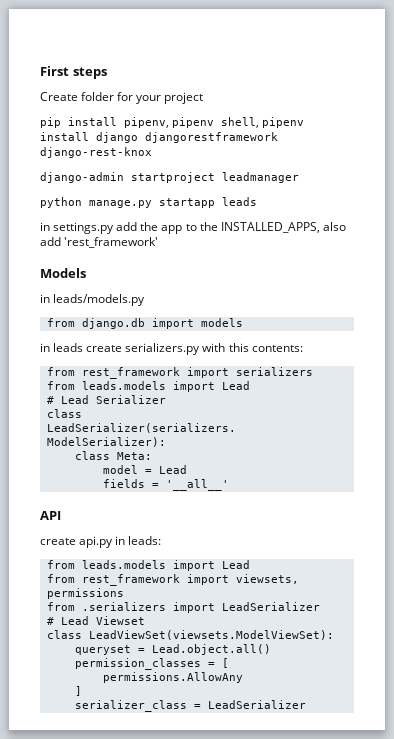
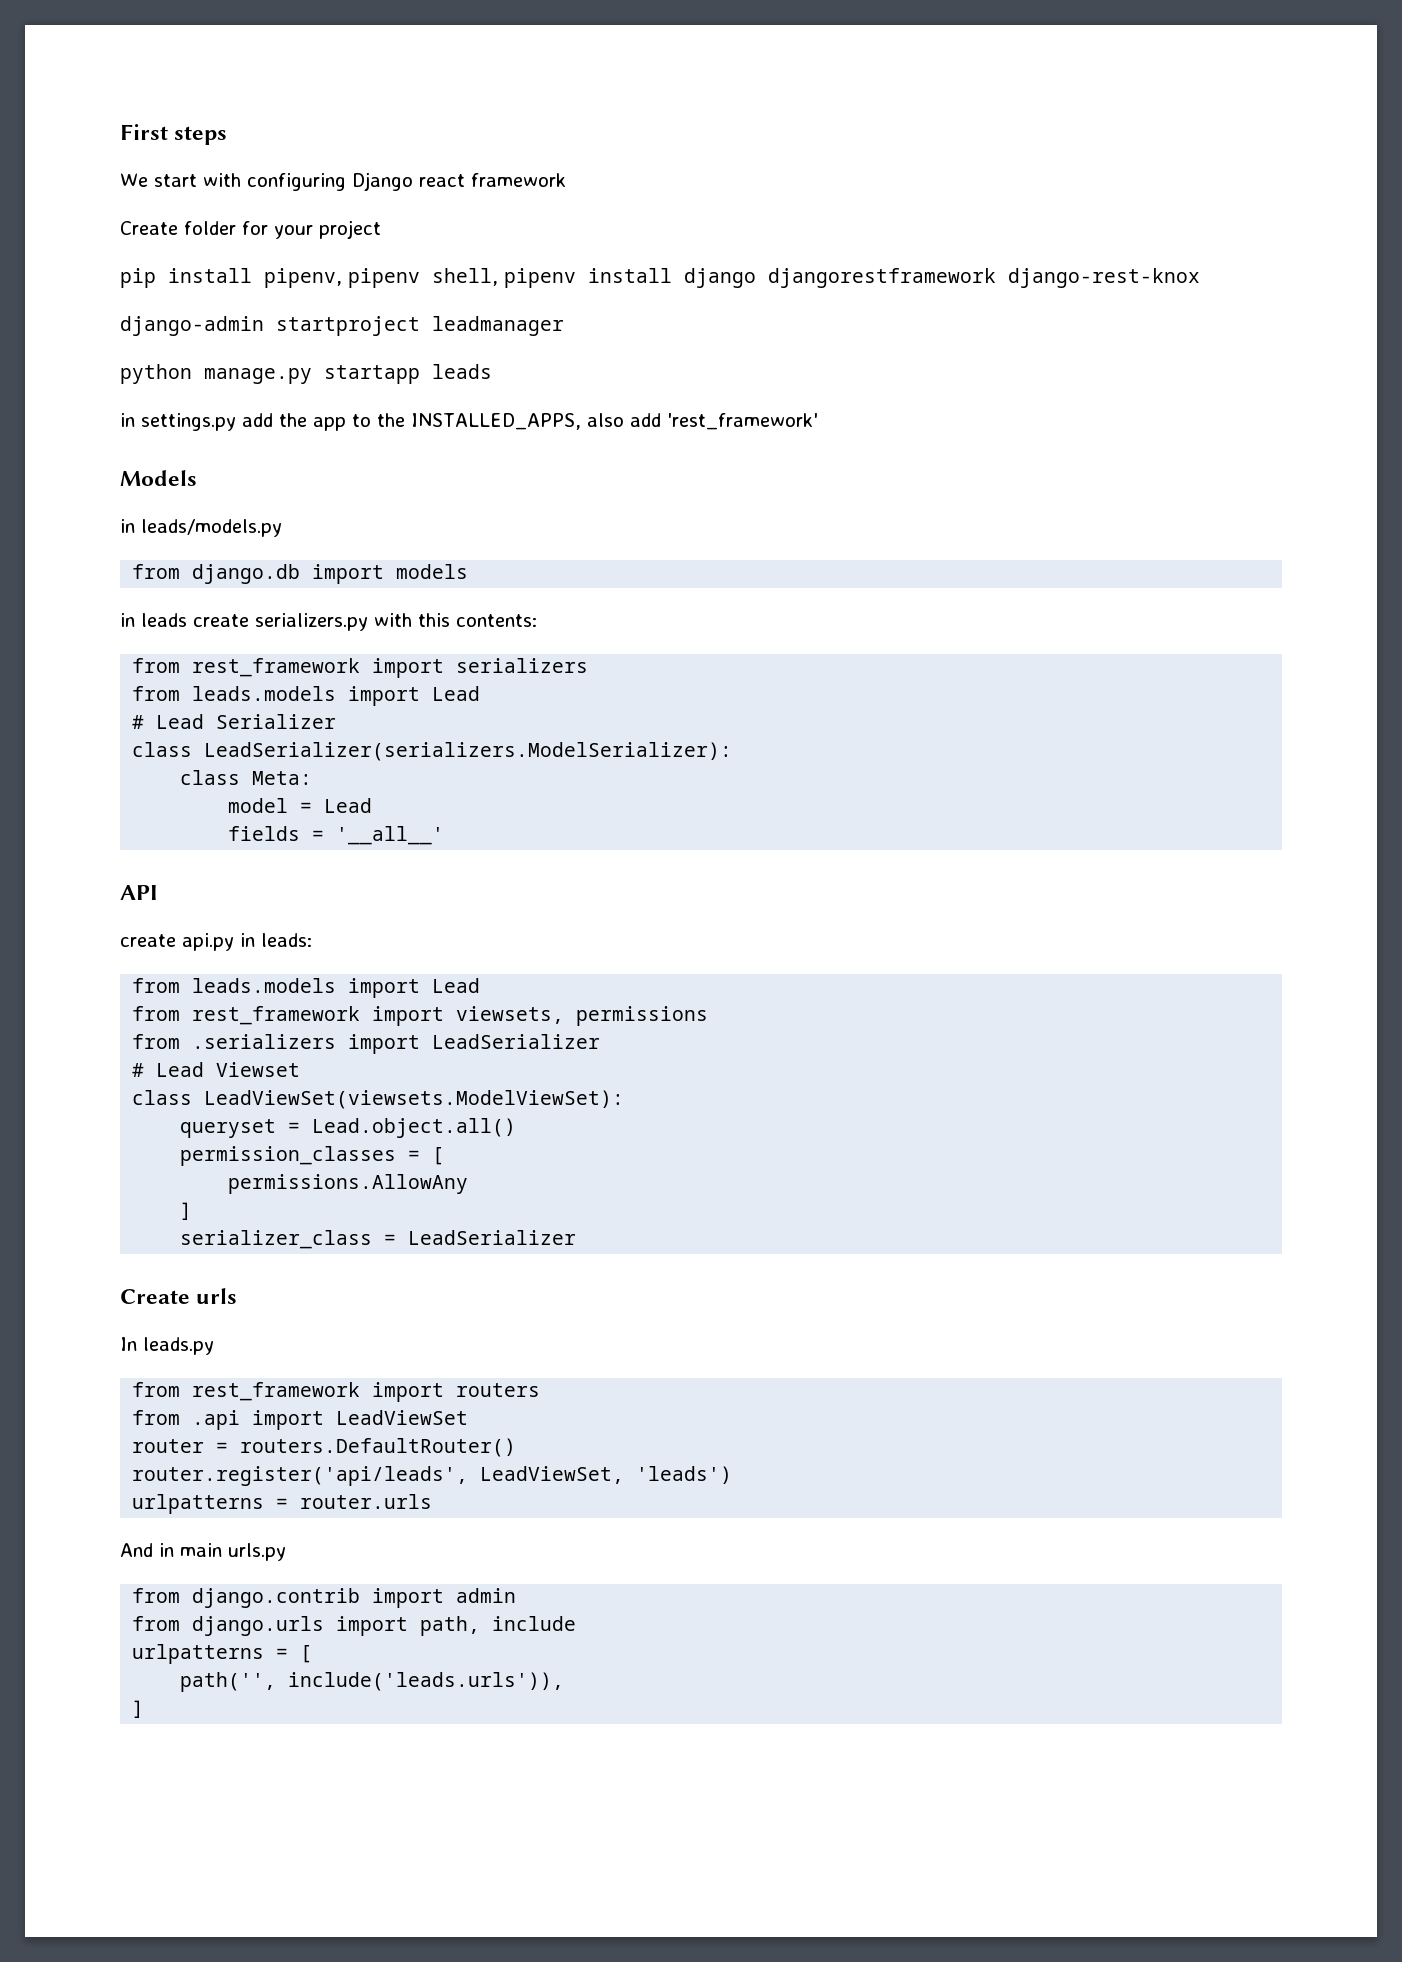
(107, 73) none -> [120,172,566,191] // We start with configuring Django react framework
(306, 704) none -> [120,1288,238,1304] [120,1337,214,1355] [132,1382,541,1402] [132,1410,469,1430] [132,1438,517,1457] [132,1466,733,1486] [132,1494,433,1514] [120,1543,286,1561] [132,1588,517,1608] [132,1616,577,1636] [132,1644,313,1664] [180,1672,565,1692] [132,1700,145,1718] // Create urls // In leads.py // from rest_framework import routers // from .api import LeadViewSet // router = routers.DefaultRouter() // router.register('api/leads', LeadViewSet, 'leads') // urlpatterns = router.urls // And in main urls.py // from django.contrib import admin // from django.urls import path, include // urlpatterns = [ // path('', include('leads.urls')), // ]

